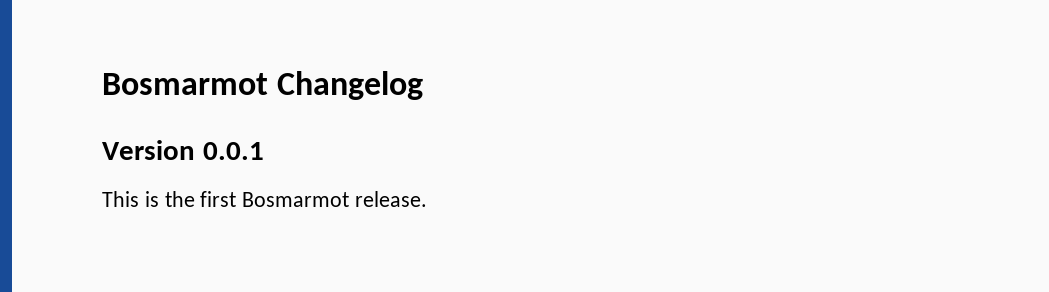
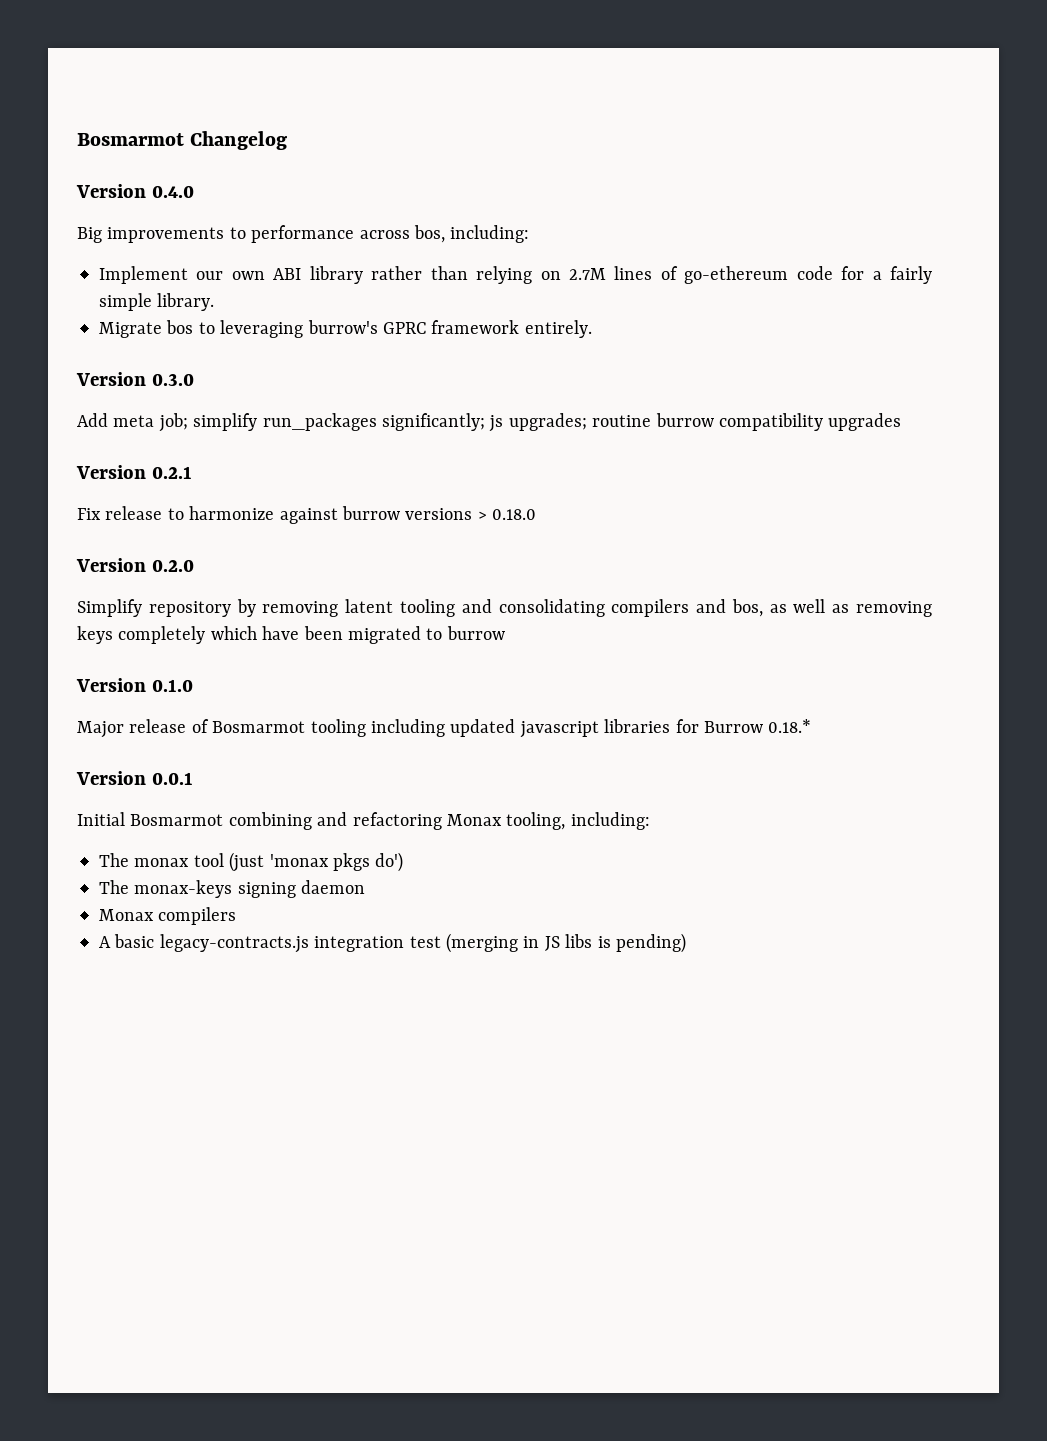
[202,142,264,160] [102,191,428,207] 0.0.1 // This is the first Bosmarmot release. -> [151,185,194,198] [77,225,530,243] [99,266,932,284] [99,293,215,311] [99,320,592,338] [76,372,194,386] [77,413,902,432] [76,465,192,479] [77,506,537,524] [76,558,194,572] [77,599,933,617] [77,626,505,644] [76,678,193,692] [77,719,812,738] [76,771,193,785] [77,812,650,830] [99,852,404,872] [99,880,366,898] [99,907,237,925] [99,933,686,953] 0.4.0 // Big improvements to performance across bos, including: // Implement our own ABI library rather than relying on 2.7M lines of go-ethereum code for a fairly simple library. // Migrate bos to leveraging burrow's GPRC framework entirely. // Version 0.3.0 // Add meta job; simplify run_packages significantly; js upgrades; routine burrow compatibility upgrades // Version 0.2.1 // Fix release to harmonize against burrow versions > 0.18.0 // Version 0.2.0 // Simplify repository by removing latent tooling and consolidating compilers and bos, as well as removing keys completely which have been migrated to burrow // Version 0.1.0 // Major release of Bosmarmot tooling including updated javascript libraries for Burrow 0.18.* // Version 0.0.1 // Initial Bosmarmot combining and refactoring Monax tooling, including: // The monax tool (just 'monax pkgs do') // The monax-keys signing daemon // Monax compilers // A basic legacy-contracts.js integration test (merging in JS libs is pending)

